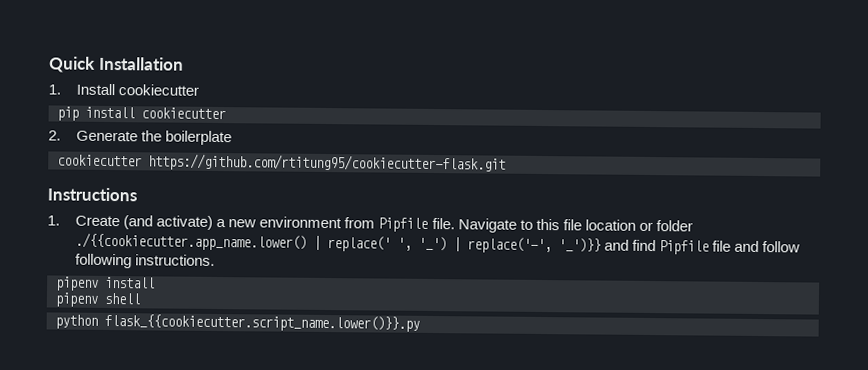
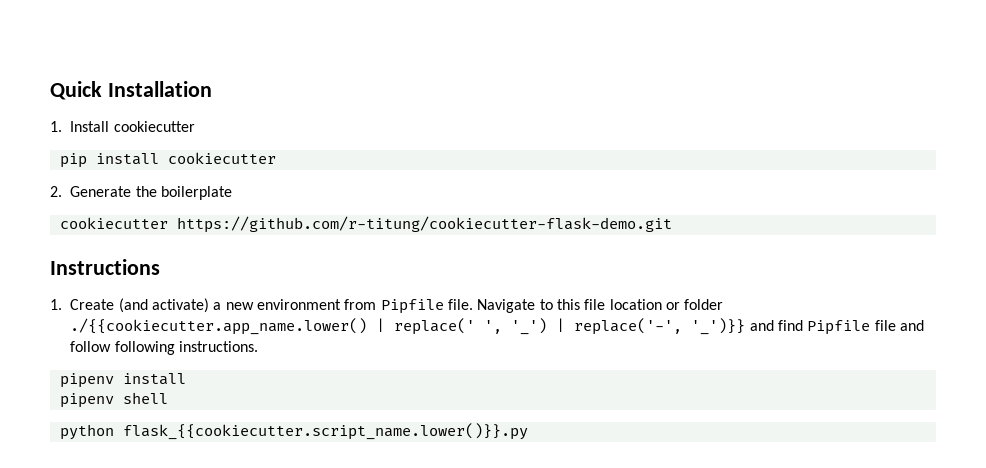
[148,153,506,173] https://github.com/rtitung95/cookiecutter-flask.git -> [176,216,672,233] https://github.com/r-titung/cookiecutter-flask-demo.git

